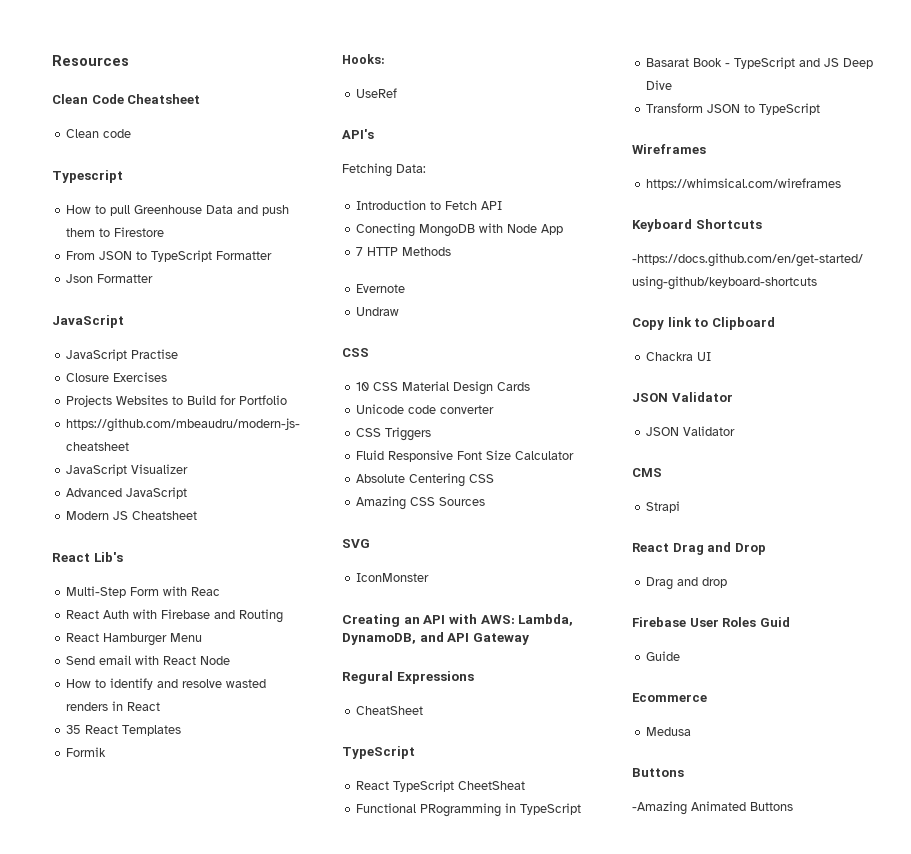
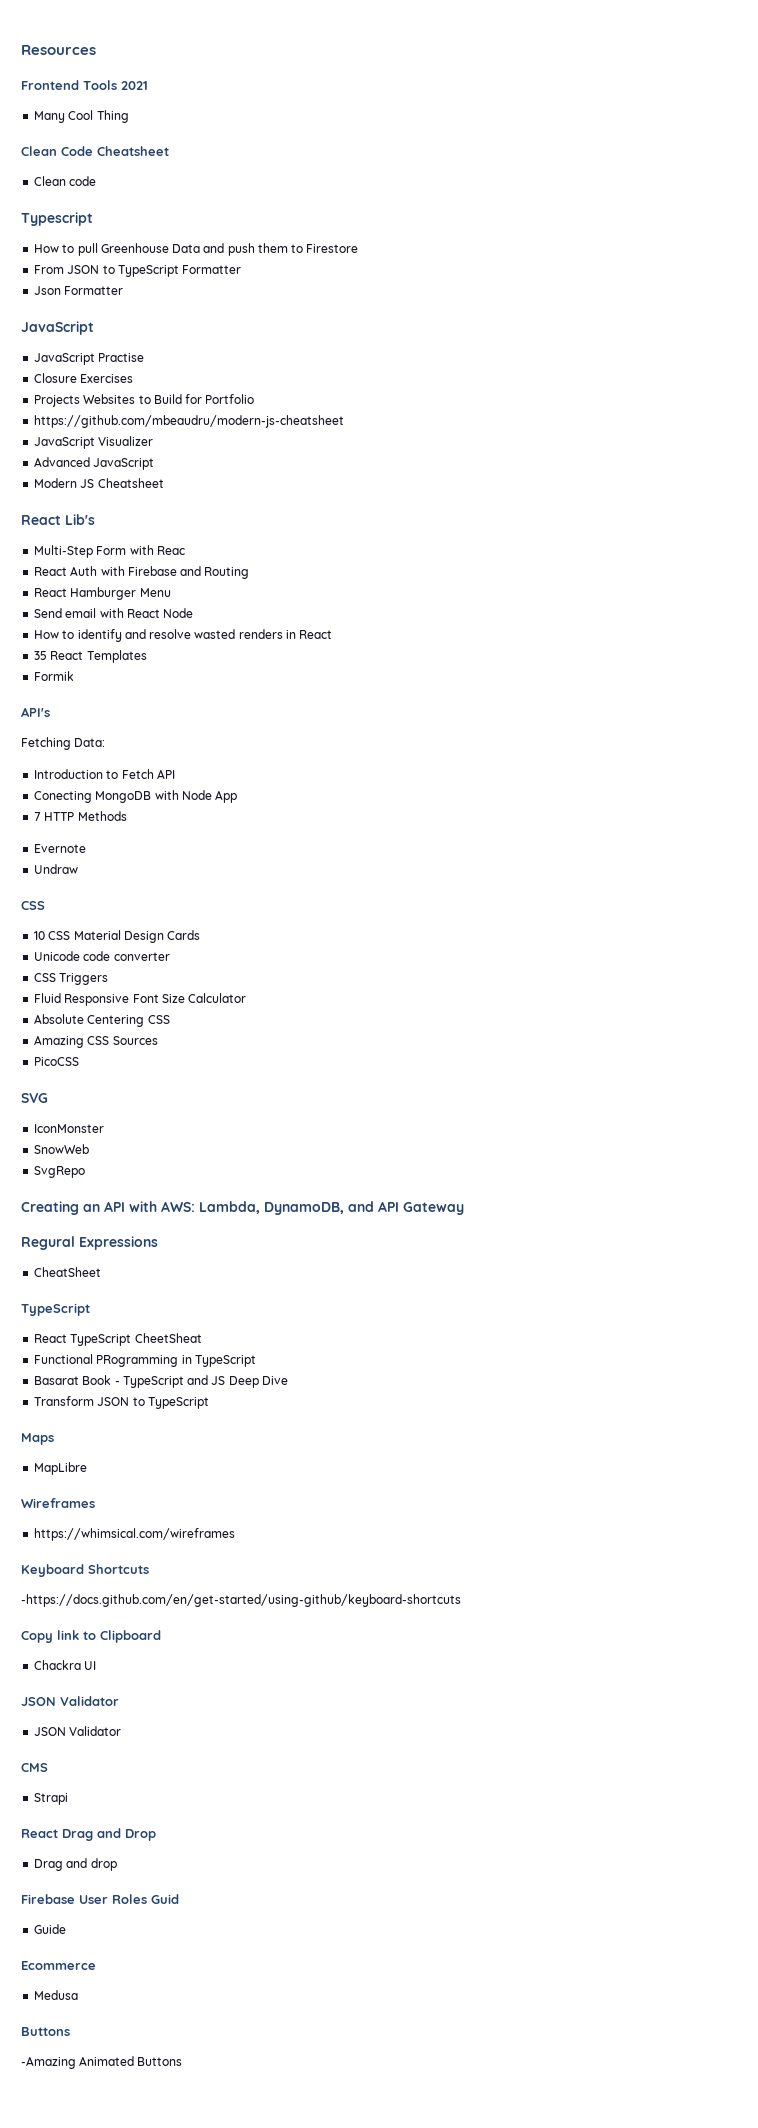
(129, 60) none -> [21,80,148,90] [34,110,129,123] // Frontend Tools 2021 // Many Cool Thing
[342,54,385,64] [356,88,398,98] // Hooks: // UseRef -> (75, 676) none
(486, 501) none -> [34,1057,80,1066] // PicoCSS
(430, 577) none -> [34,1144,90,1154] [34,1166,86,1178] // SnowWeb // SvgRepo
(821, 109) none -> [21,1433,54,1445] [34,1462,88,1475] // Maps // MapLibre

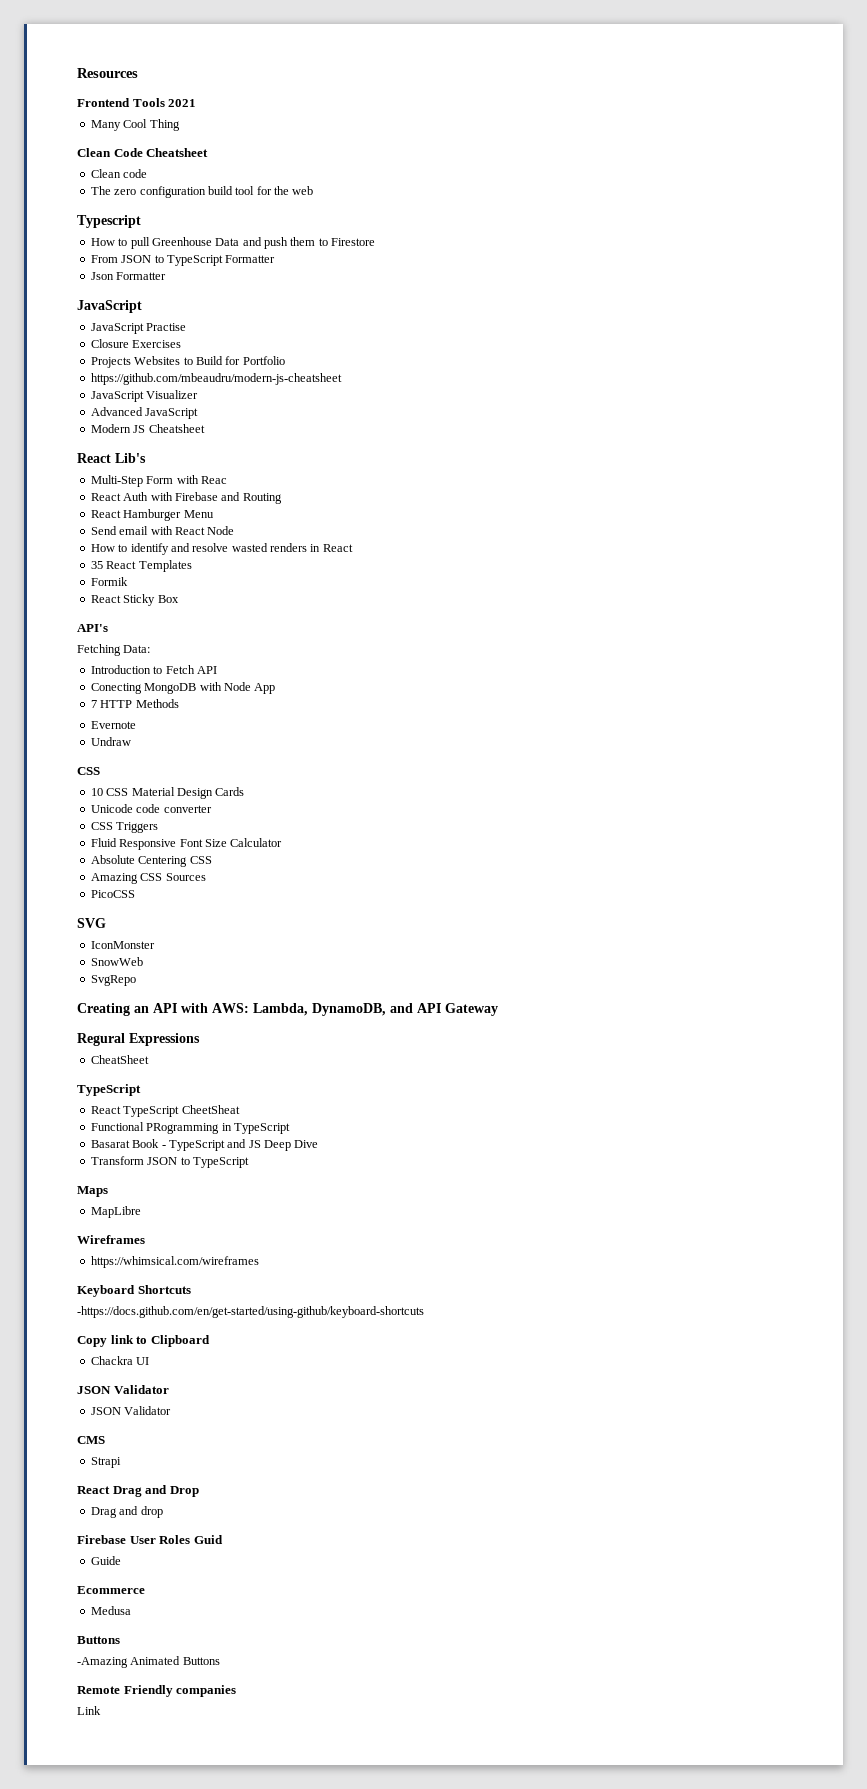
(97, 181) none -> [90,186,314,198] // The zero configuration build tool for the web
(75, 676) none -> [90,594,179,606] // React Sticky Box
(183, 2061) none -> [77,1685,237,1697] [77,1706,101,1715] // Remote Friendly companies // Link

